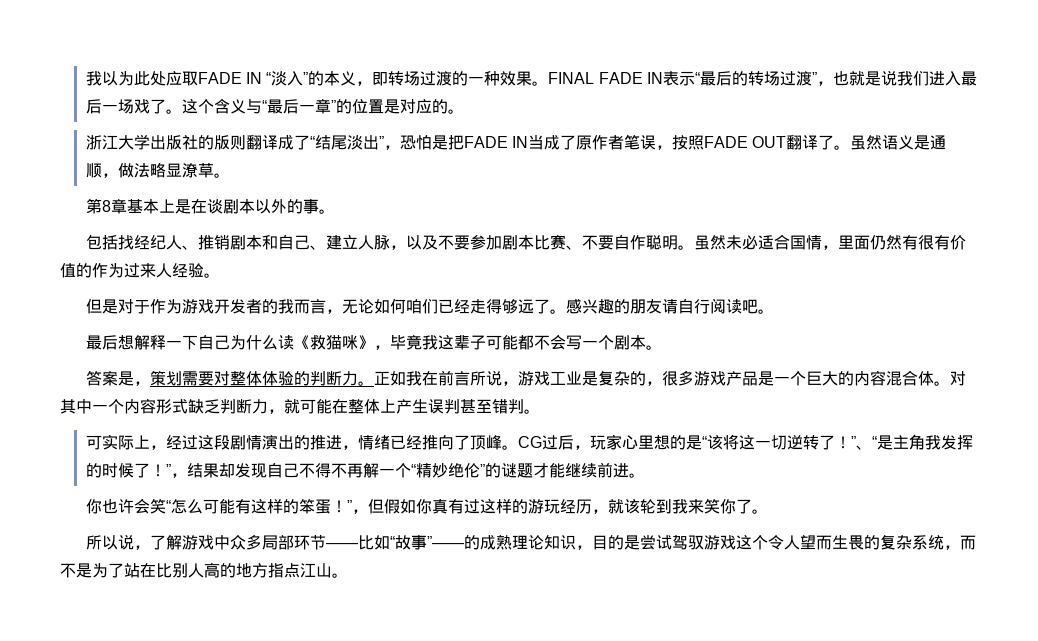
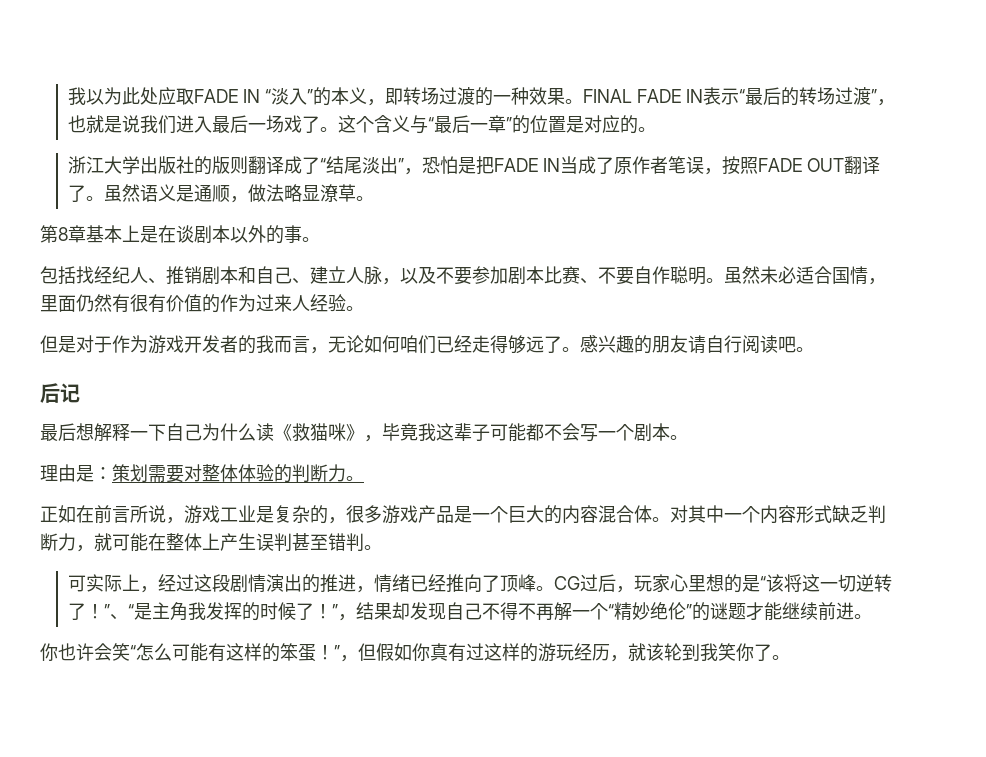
(775, 311) none -> [40,383,80,403] // 后记
[86,370,151,386] 答案是， -> [40,464,112,482] 理由是：
[374,371,423,386] 正如我 -> [40,505,76,523] // 正如
[688,499,705,514] 来 -> (718, 652) none
[86,534,977,550] [60,562,348,578] // 所以说，了解游戏中众多局部环节——比如“故事”——的成熟理论知识，目的是尝试驾驭游戏这个令人望而生畏的复杂系统，而不是为了站在比别人高的地方指点江山。 -> (790, 657) none

